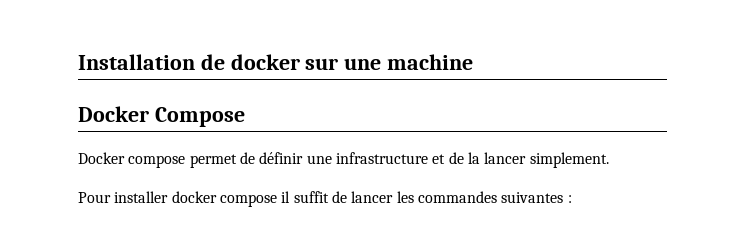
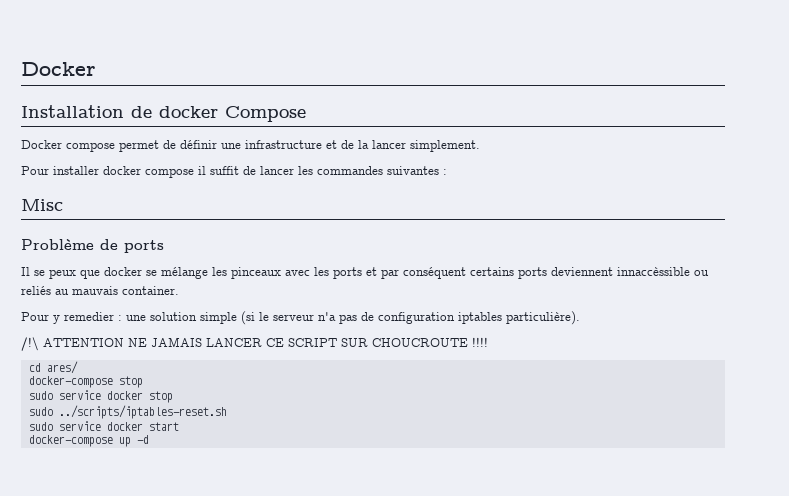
(78, 62) none -> [21,62,96,76] Docker //
[305,54,474,70] [78,106,149,122] sur une machine // Docker -> (218, 112) none
(572, 199) none -> [21,199,63,211] [21,239,164,253] [21,267,709,279] [21,286,179,295] [21,311,580,325] [21,337,488,351] [28,361,78,374] [28,376,143,388] [28,390,173,403] [28,405,227,419] [28,421,179,431] [28,435,149,447] // Misc // Problème de ports // Il se peux que docker se mélange les pinceaux avec les ports et par conséquent certains ports deviennent innaccèssible ou reliés au mauvais container. // Pour y remedier : une solution simple (si le serveur n'a pas de configuration iptables particulière). // /!\ ATTENTION NE JAMAIS LANCER CE SCRIPT SUR CHOUCROUTE !!!! // cd ares/ // docker-compose stop // sudo service docker stop // sudo ../scripts/iptables-reset.sh // sudo service docker start // docker-compose up -d

